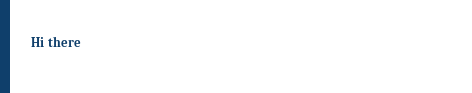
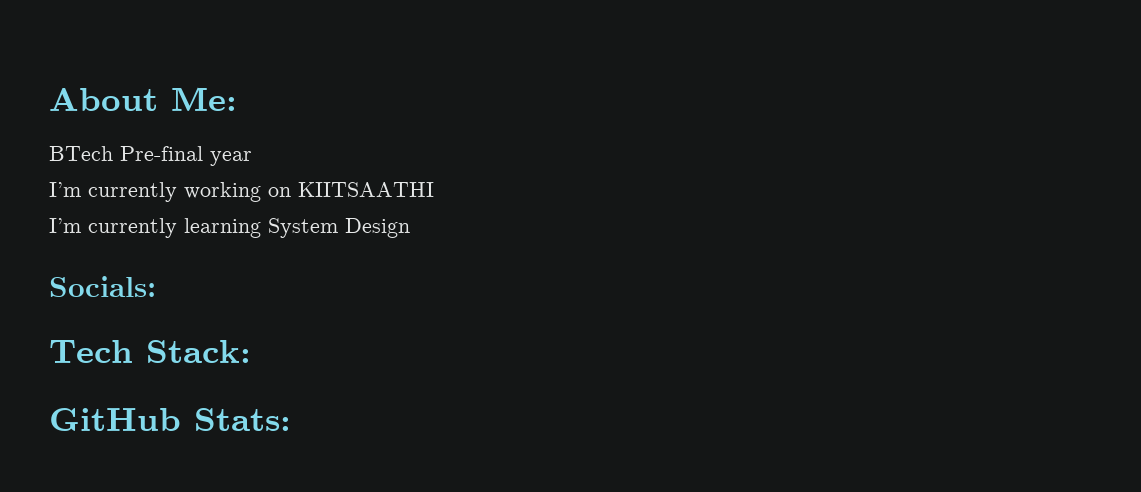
[31,36,81,47] Hi there -> [49,87,237,111] [49,146,252,166] [49,182,434,202] [49,218,410,238] [49,276,156,297] [49,340,251,363] [49,408,291,431] About Me: // BTech Pre-final year // I’m currently working on KIITSAATHI // I’m currently learning System Design // Socials: // Tech Stack: // GitHub Stats:

